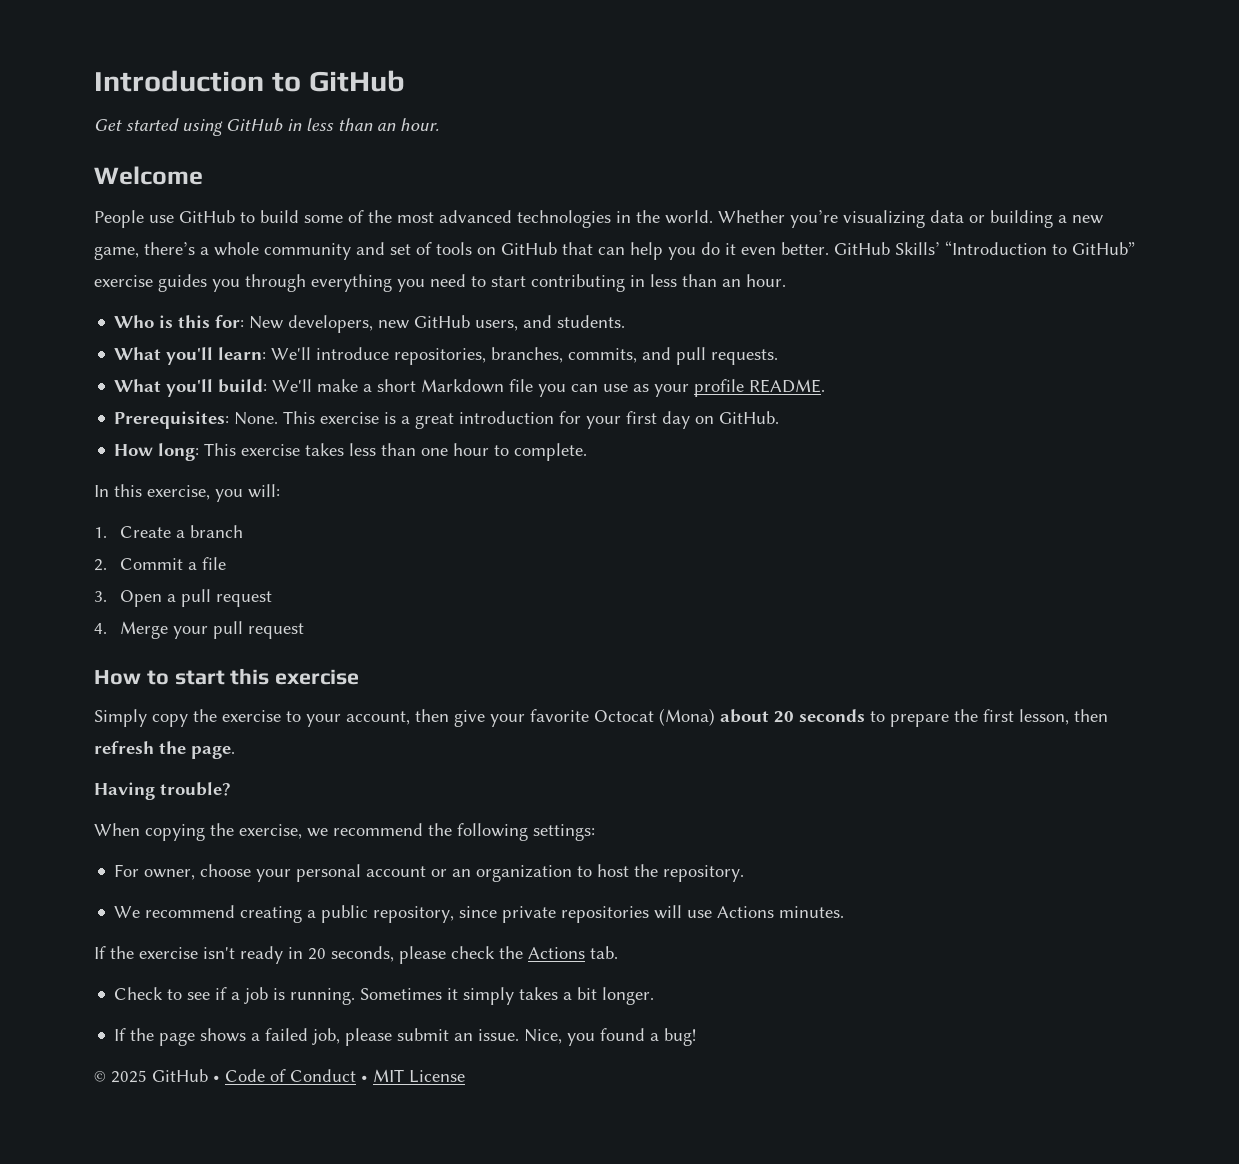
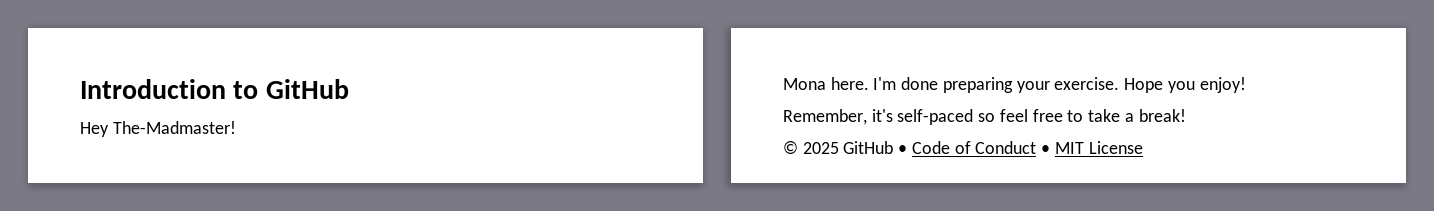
[94,118,439,136] [94,166,203,185] [94,210,1103,228] [94,241,1135,260] [94,274,786,292] [114,315,626,333] [114,347,779,365] [114,379,826,397] [114,411,780,429] [114,443,588,461] [94,484,280,502] [94,525,243,538] [94,557,226,571] [94,589,272,607] [94,621,304,639] [94,668,360,685] [94,708,1108,727] [94,741,235,759] [94,782,231,800] [94,823,595,841] [114,864,745,882] [114,905,845,923] [94,946,618,964] [114,987,655,1005] [114,1028,697,1046] Get started using GitHub in less than an hour. // Welcome // People use GitHub to build some of the most advanced technologies in the world. Whether you’re visualizing data or building a new game, there’s a whole community and set of tools on GitHub that can help you do it even better. GitHub Skills’ “Introduction to GitHub” exercise guides you through everything you need to start contributing in less than an hour. // Who is this for: New developers, new GitHub users, and students. // What you'll learn: We'll introduce repositories, branches, commits, and pull requests. // What you'll build: We'll make a short Markdown file you can use as your profile README. // Prerequisites: None. This exercise is a great introduction for your first day on GitHub. // How long: This exercise takes less than one hour to complete. // In this exercise, you will: // 1. Create a branch // 2. Commit a file // 3. Open a pull request // 4. Merge your pull request // How to start this exercise // Simply copy the exercise to your account, then give your favorite Octocat (Mona) about 20 seconds to prepare the first lesson, then refresh the page. // Having trouble? // When copying the exercise, we recommend the following settings: // For owner, choose your personal account or an organization to host the repository. // We recommend creating a public repository, since private repositories will use Actions minutes. // If the exercise isn't ready in 20 seconds, please check the Actions tab. // Check to see if a job is running. Sometimes it simply takes a bit longer. // If the page shows a failed job, please submit an issue. Nice, you found a bug! -> [80,121,236,137] [783,77,1246,93] [783,109,1186,125] Hey The-Madmaster! // Mona here. I'm done preparing your exercise. Hope you enjoy! // Remember, it's self-paced so feel free to take a break!

